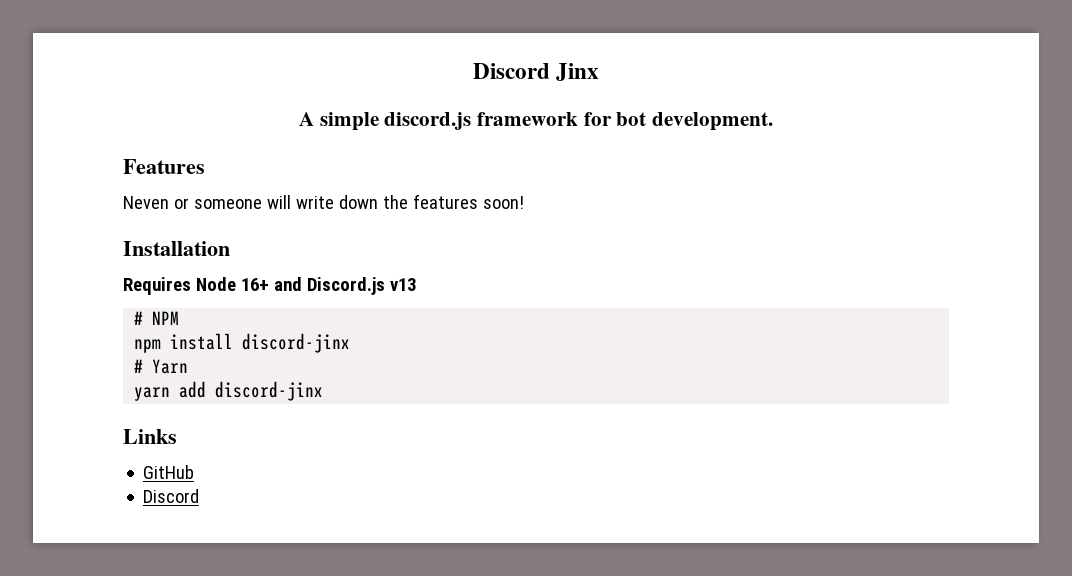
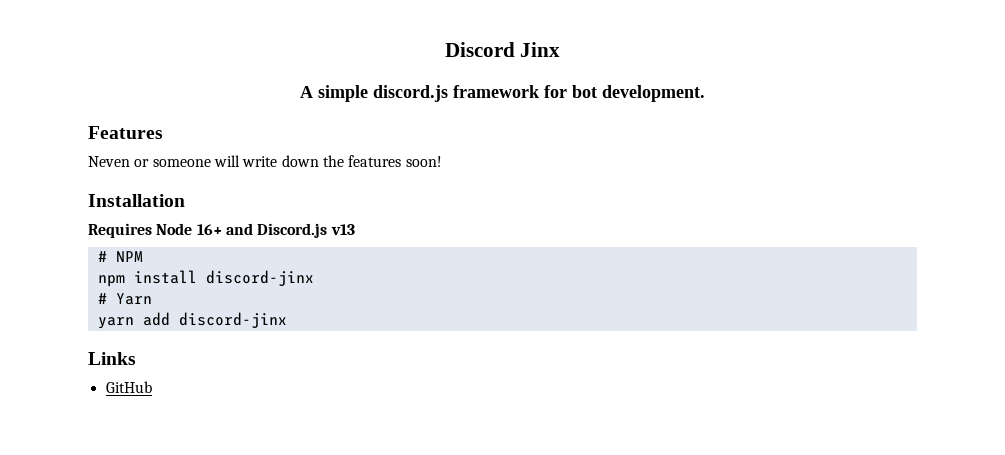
[143,489,200,503] // Discord -> (152, 387) none

